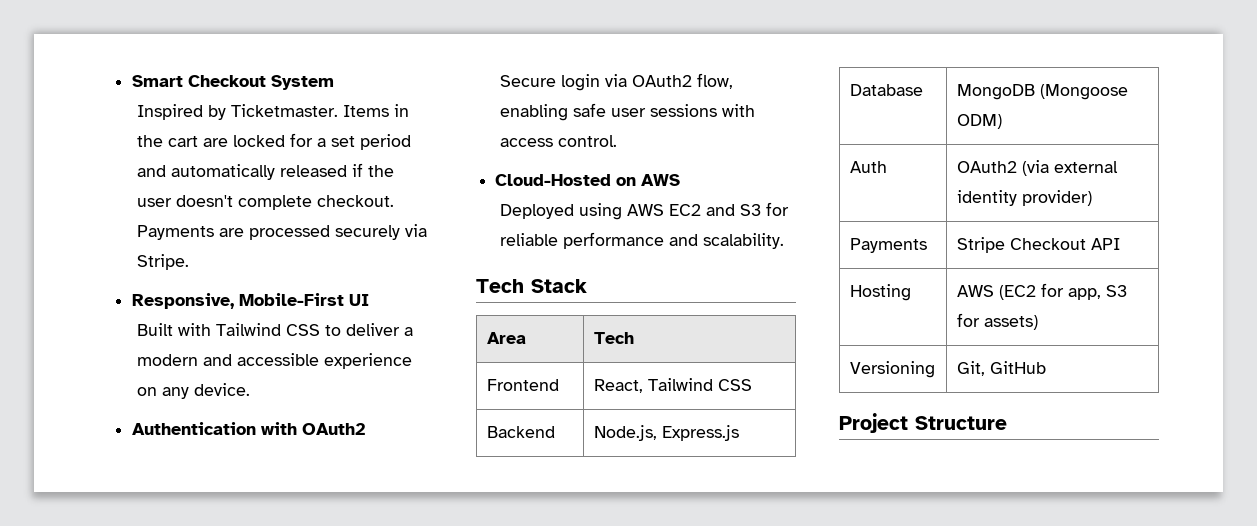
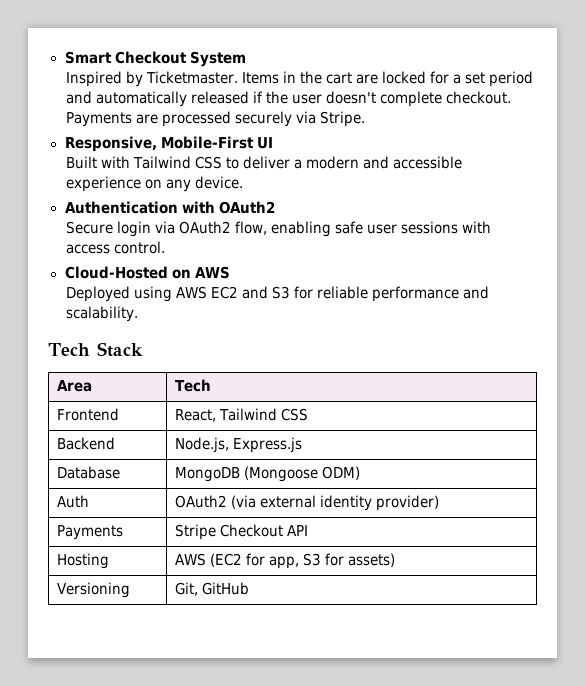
[839,413,1007,433] // Project Structure -> (250, 588) none

